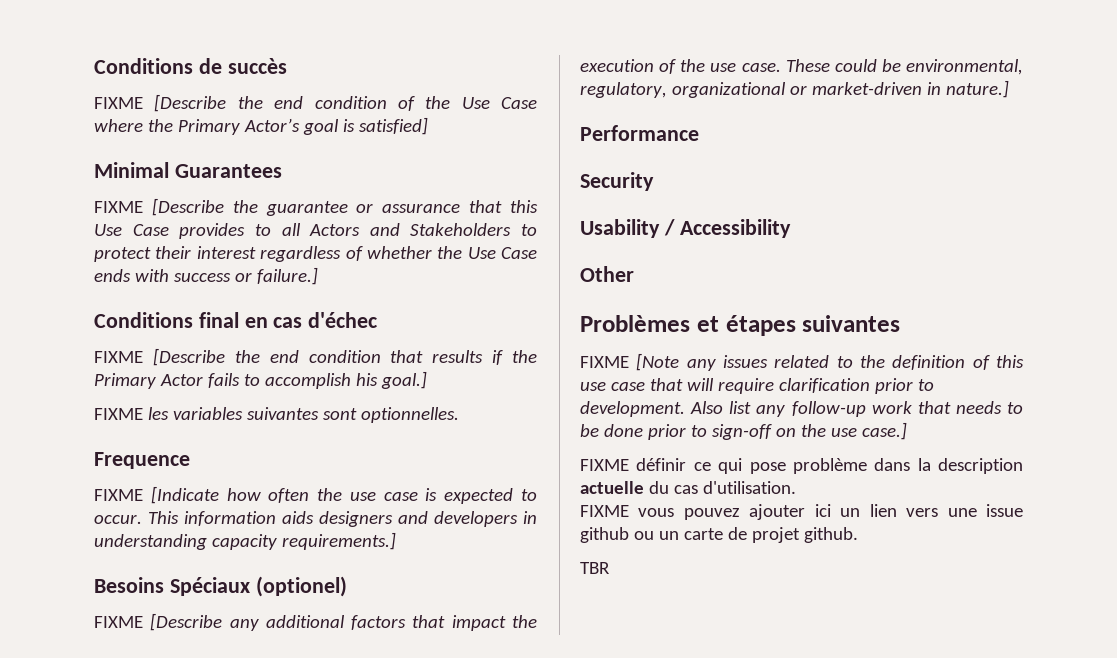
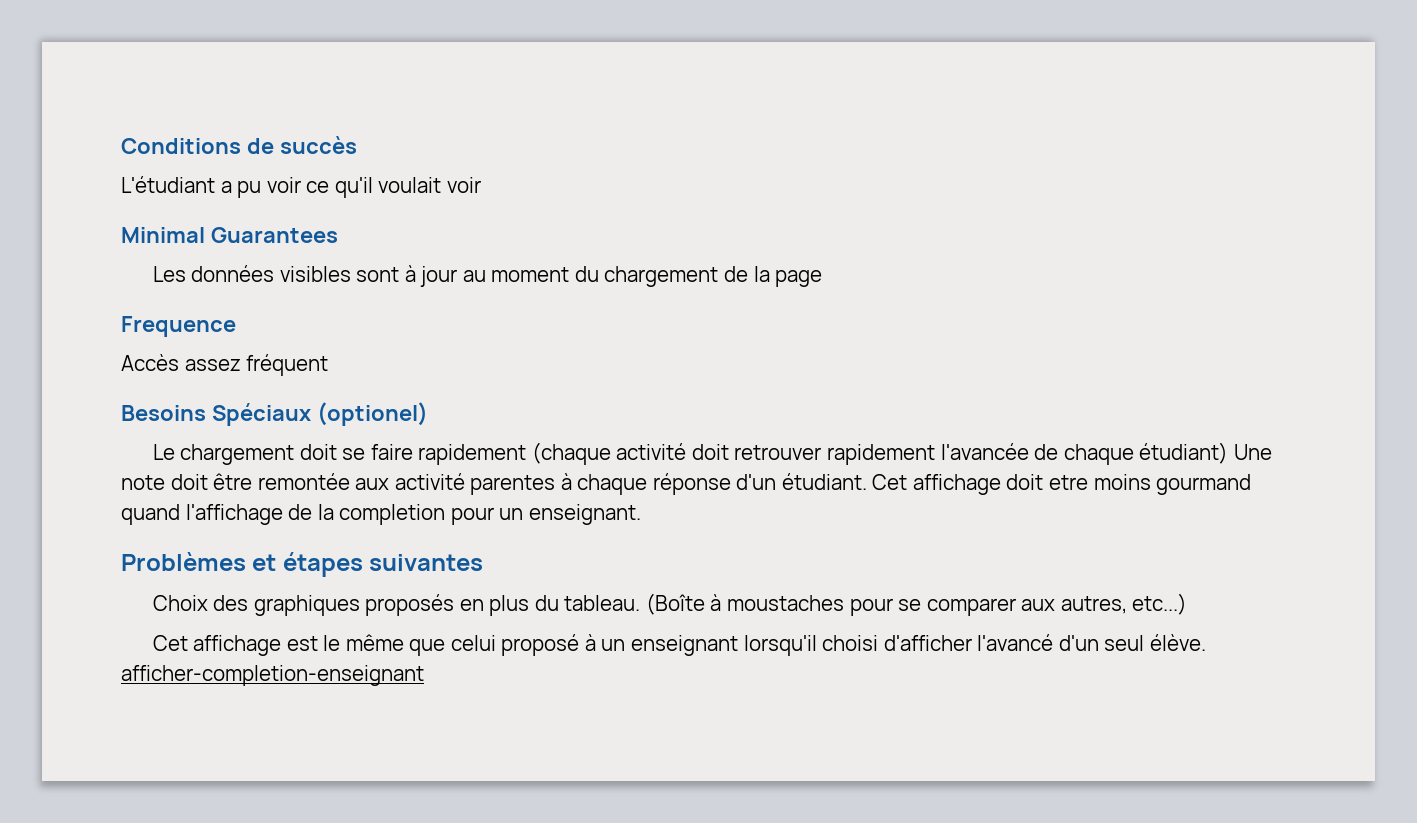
[94,94,537,112] [94,117,428,135] [94,162,282,178] [94,198,538,216] [94,223,537,239] [94,246,537,262] [94,267,318,285] [94,312,378,328] [94,348,537,366] [94,371,427,389] [94,407,459,423] [94,452,190,469] [94,486,537,504] [94,511,537,527] [94,532,396,550] [94,576,347,597] [94,613,537,631] [580,59,1023,75] [580,80,1009,98] [580,125,699,141] [580,172,654,191] [580,219,791,238] [580,266,634,282] [580,315,901,336] [580,353,1024,371] [580,378,934,394] [580,401,1023,417] [580,422,907,440] [580,458,1023,474] [580,481,796,494] [580,504,1023,520] [580,527,858,543] [580,562,610,574] FIXME [Describe the end condition of the Use Case where the Primary Actor’s goal is satisfied] // Minimal Guarantees // FIXME [Describe the guarantee or assurance that this Use Case provides to all Actors and Stakeholders to protect their interest regardless of whether the Use Case ends with success or failure.] // Conditions final en cas d'échec // FIXME [Describe the end condition that results if the Primary Actor fails to accomplish his goal.] // FIXME les variables suivantes sont optionnelles. // Frequence // FIXME [Indicate how often the use case is expected to occur. This information aids designers and developers in understanding capacity requirements.] // Besoins Spéciaux (optionel) // FIXME [Describe any additional factors that impact the execution of the use case. These could be environmental, regulatory, organizational or market-driven in nature.] // Performance // Security // Usability / Accessibility // Other // Problèmes et étapes suivantes // FIXME [Note any issues related to the definition of this use case that will require clarification prior to development. Also list any follow-up work that needs to be done prior to sign-off on the use case.] // FIXME définir ce qui pose problème dans la description actuelle du cas d'utilisation. // FIXME vous pouvez ajouter ici un lien vers une issue github ou un carte de projet github. // TBR -> [121,176,481,198] [121,227,338,243] [152,265,823,287] [121,316,236,337] [121,354,329,376] [121,402,428,426] [152,442,1272,465] [121,473,1252,495] [121,504,641,525] [121,552,484,577] [152,593,1188,616] [152,634,1206,656] [121,665,424,686] L'étudiant a pu voir ce qu'il voulait voir // Minimal Guarantees // Les données visibles sont à jour au moment du chargement de la page // Frequence // Accès assez fréquent // Besoins Spéciaux (optionel) // Le chargement doit se faire rapidement (chaque activité doit retrouver rapidement l'avancée de chaque étudiant) Une note doit être remontée aux activité parentes à chaque réponse d'un étudiant. Cet affichage doit etre moins gourmand quand l'affichage de la completion pour un enseignant. // Problèmes et étapes suivantes // Choix des graphiques proposés en plus du tableau. (Boîte à moustaches pour se comparer aux autres, etc...) // Cet affichage est le même que celui proposé à un enseignant lorsqu'il choisi d'afficher l'avancé d'un seul élève. afficher-completion-enseignant

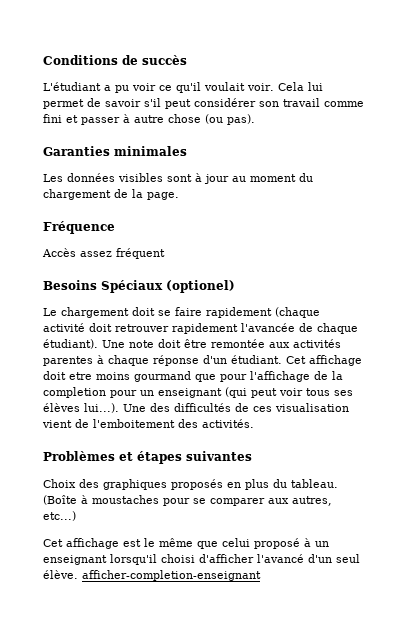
[446,177,481,193] [121,227,338,243] voir // Minimal Guarantees -> [247,82,323,91] [43,98,364,109] [43,114,255,125] [43,146,187,156] voir. Cela lui permet de savoir s'il peut considérer son travail comme fini et passer à autre chose (ou pas). // Garanties minimales
[775,270,823,287] [121,316,236,337] page // Frequence -> [147,192,179,200] [43,221,115,234] page. // Fréquence
[1139,442,1229,464] étudiant) -> [43,339,98,349] étudiant).
[394,473,465,490] activité -> [293,339,341,348] activités
[121,504,180,525] quand -> [195,374,247,382] que pour
[528,504,641,525] enseignant. -> [158,387,353,398] [43,403,349,413] [42,419,254,428] enseignant (qui peut voir tous ses élèves lui...). Une des difficultés de ces visualisation vient de l'emboitement des activités.

